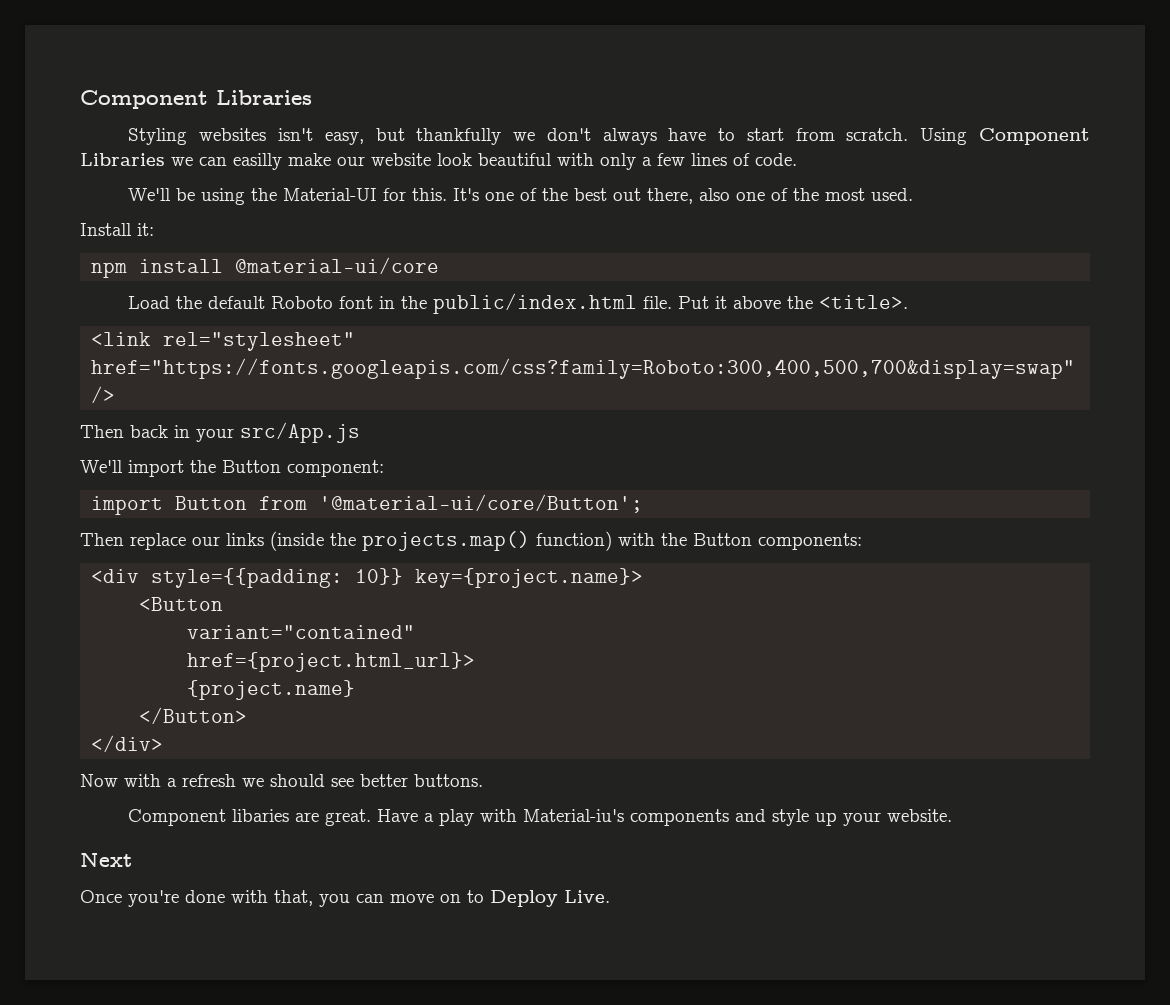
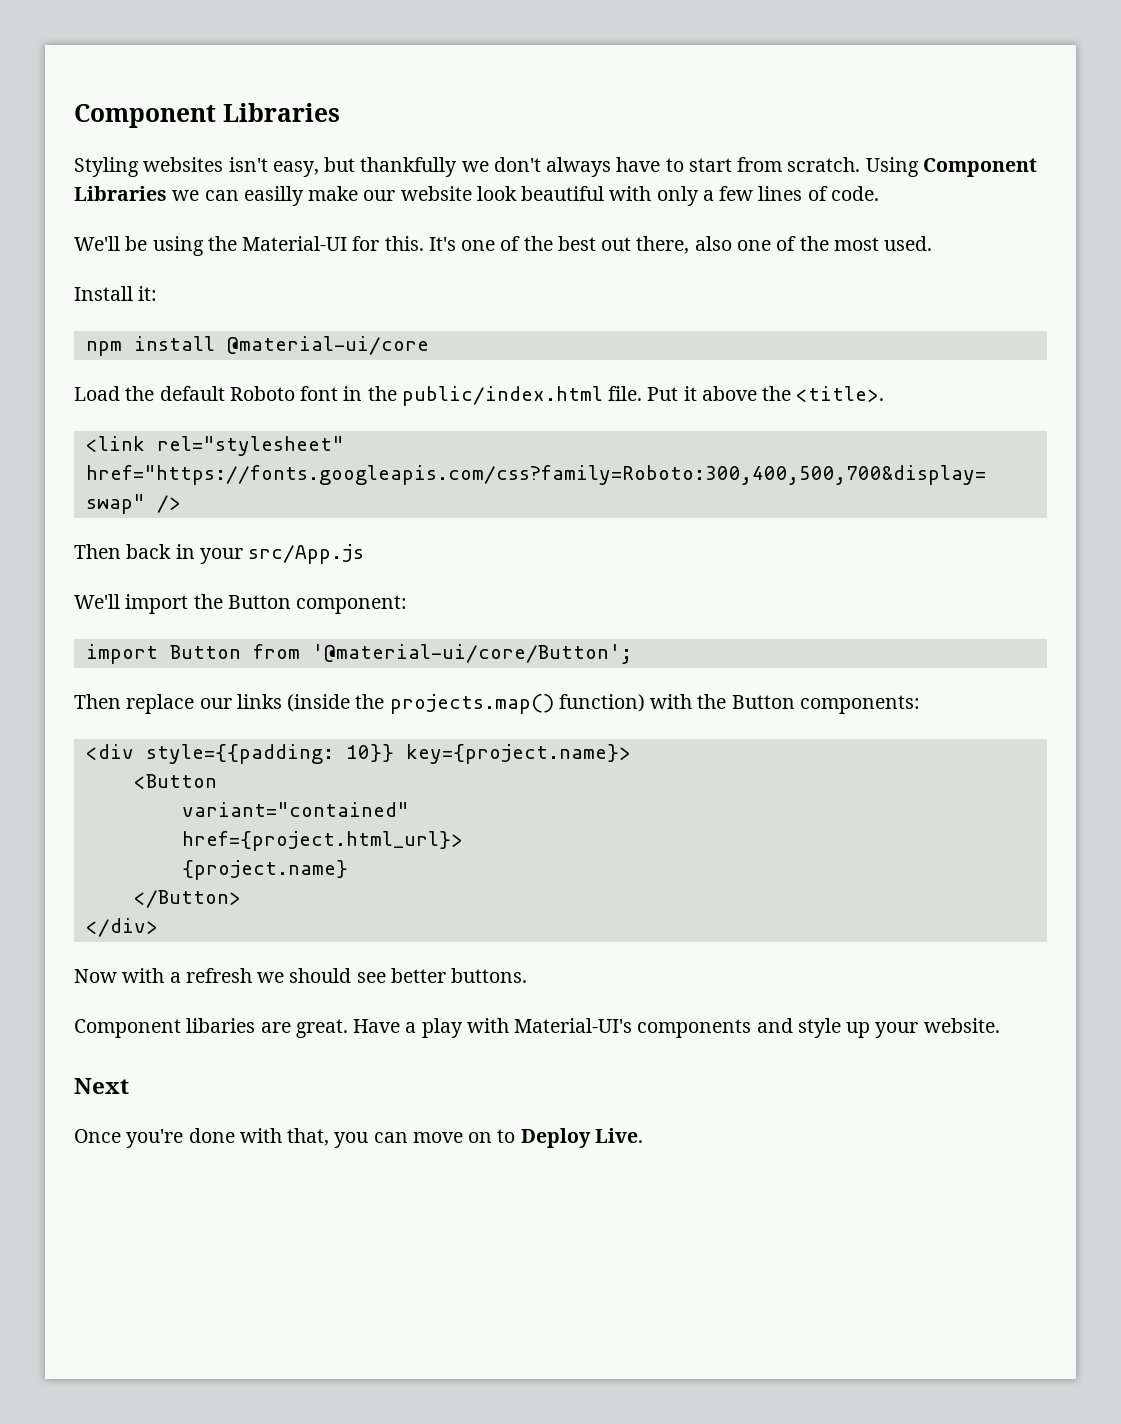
[523,809,625,822] Material-iu's -> [514,1018,633,1033] Material-UI's

